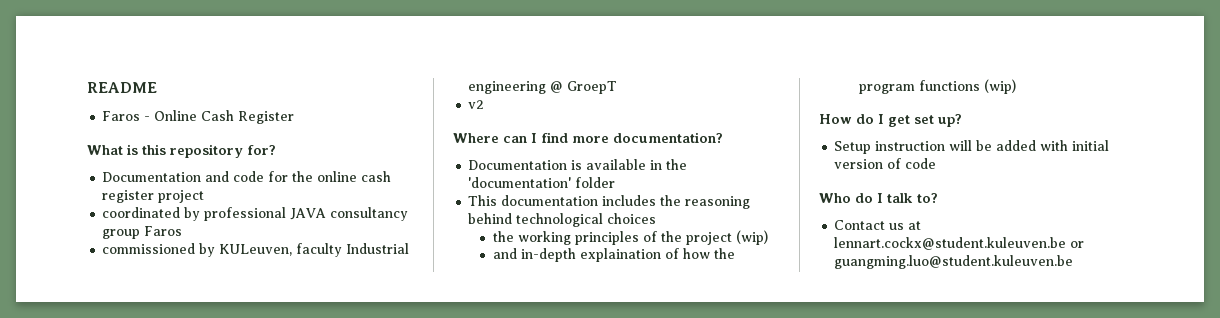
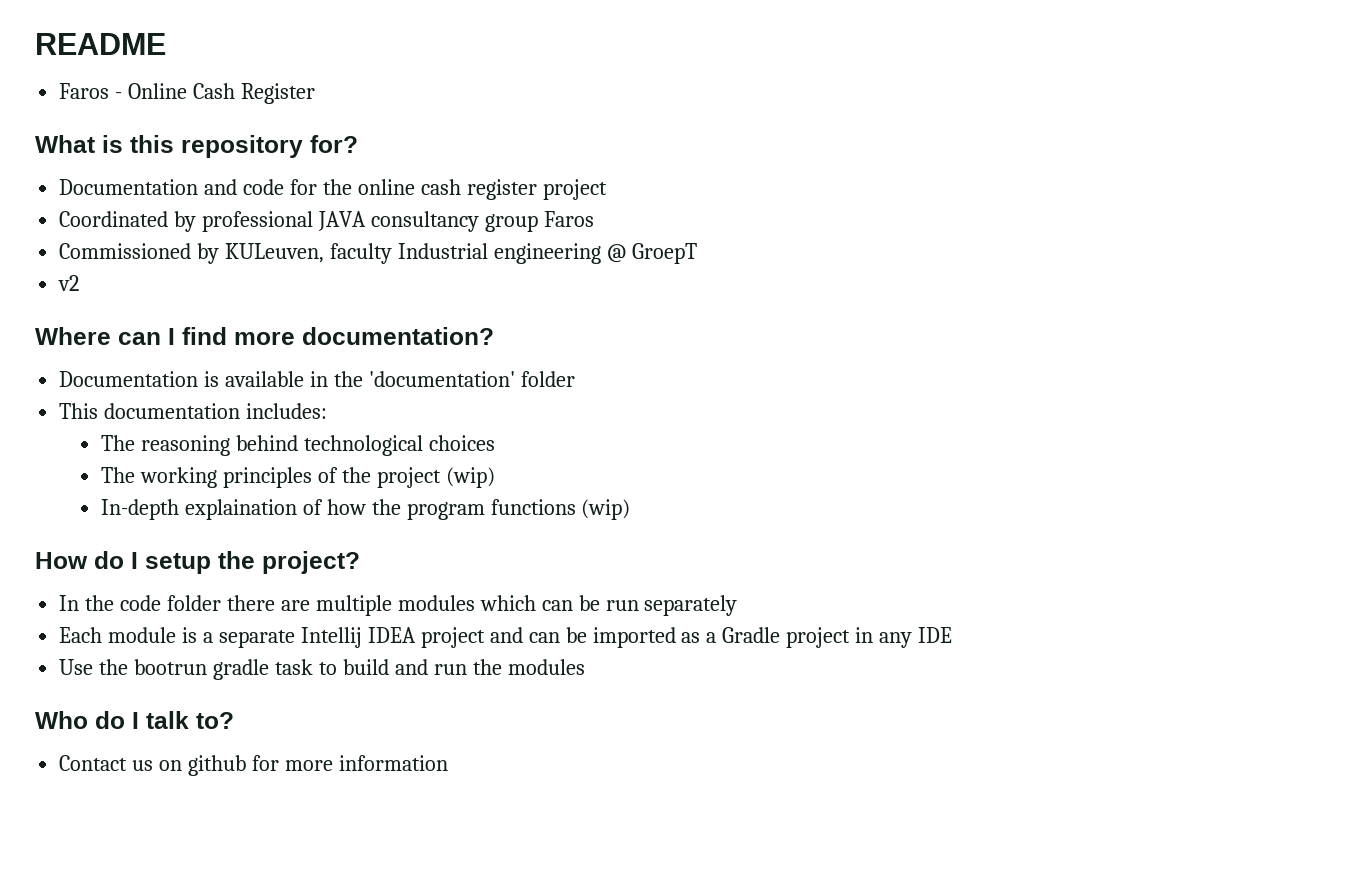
[102,207,181,218] coordinated -> [59,211,169,227] Coordinated
[102,243,196,254] commissioned -> [59,243,192,259] Commissioned
[602,195,682,206] includes the -> [246,403,328,419] [100,435,135,451] includes: // The
[493,231,515,242] the -> [100,467,135,483] The
[493,248,577,262] and in-depth -> [100,499,179,520] In-depth
[888,114,962,127] [834,140,1110,154] [834,158,937,169] get set up? // Setup instruction will be added with initial version of code -> [145,551,360,574] [59,595,738,616] [59,627,953,648] [59,659,585,680] setup the project? // In the code folder there are multiple modules which can be run separately // Each module is a separate Intellij IDEA project and can be imported as a Gradle project in any IDE // Use the bootrun gradle task to build and run the modules
[908,221,922,230] [834,237,1085,250] [834,255,1074,269] at lennart.cockx@student.kuleuven.be or guangming.luo@student.kuleuven.be -> [159,755,448,776] on github for more information

